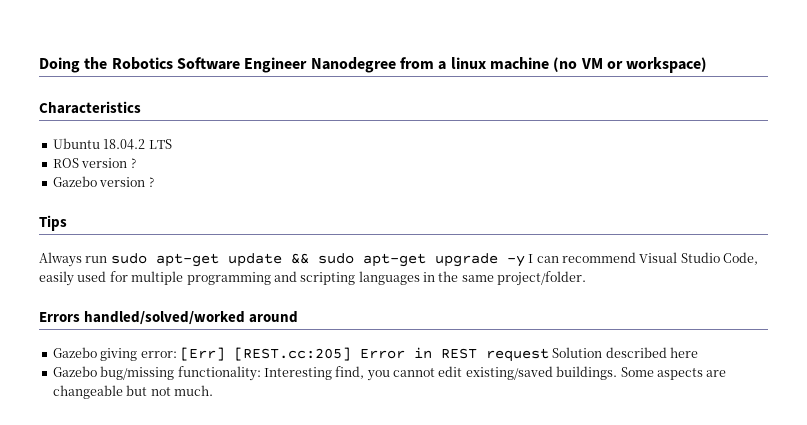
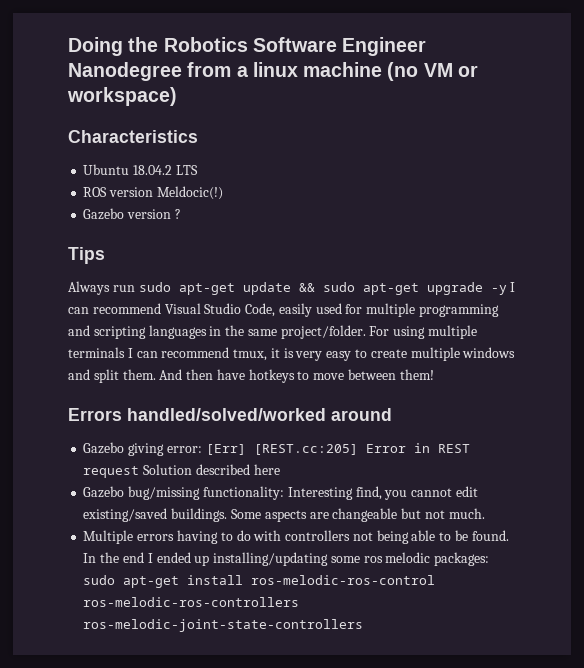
[130,158,136,168] ? -> [156,186,223,200] Meldocic(!)
(587, 278) none -> [369,325,478,339] [68,347,516,361] [68,369,434,383] For using multiple terminals I can recommend tmux, it is very easy to create multiple windows and split them. And then have hotkeys to move between them!
(213, 390) none -> [83,530,509,544] [83,552,490,566] [83,575,436,588] [83,597,300,607] [83,619,364,632] // Multiple errors having to do with controllers not being able to be found. In the end I ended up installing/updating some ros melodic packages: sudo apt-get install ros-melodic-ros-control ros-melodic-ros-controllers ros-melodic-joint-state-controllers

